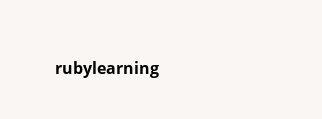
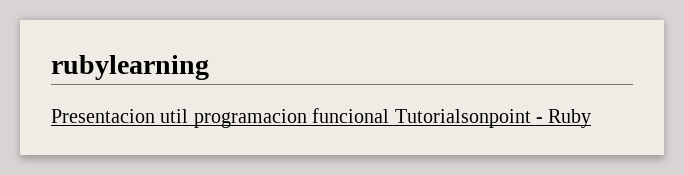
(159, 69) none -> [51,108,592,128] // Presentacion util programacion funcional Tutorialsonpoint - Ruby

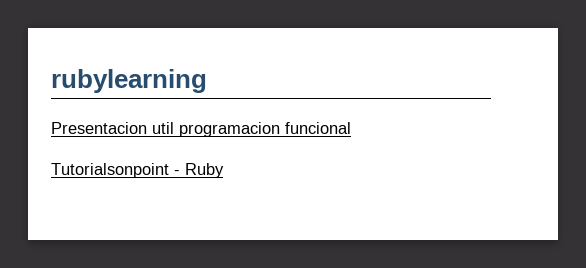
(390, 115) none -> (351, 128) //

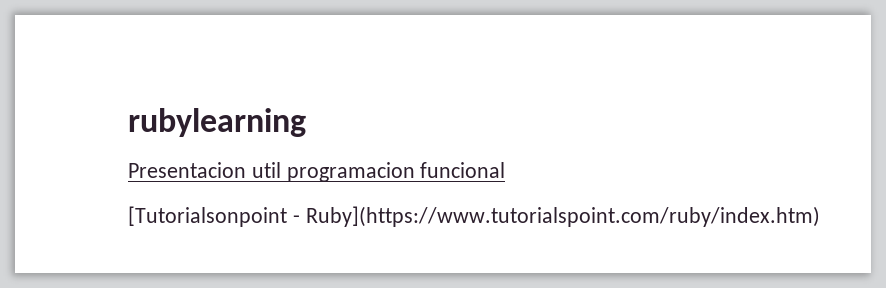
[51,163,224,178] Tutorialsonpoint - Ruby -> [128,206,820,227] [Tutorialsonpoint - Ruby](https://www.tutorialspoint.com/ruby/index.htm)

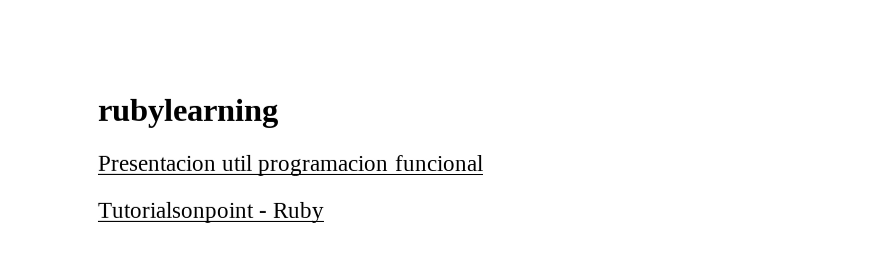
[128,206,820,227] [Tutorialsonpoint - Ruby](https://www.tutorialspoint.com/ruby/index.htm) -> [97,201,325,223] Tutorialsonpoint - Ruby

